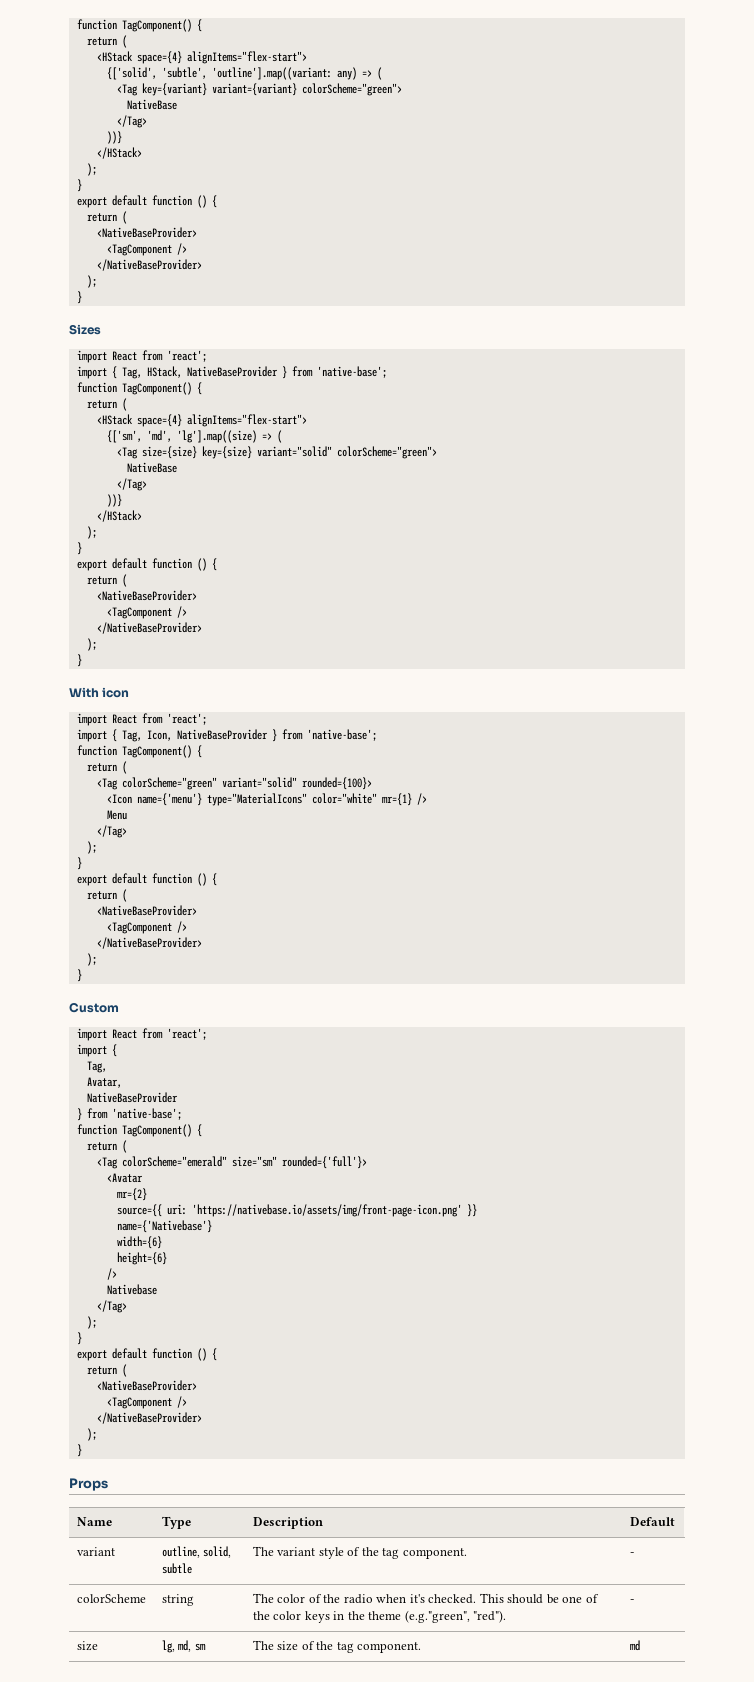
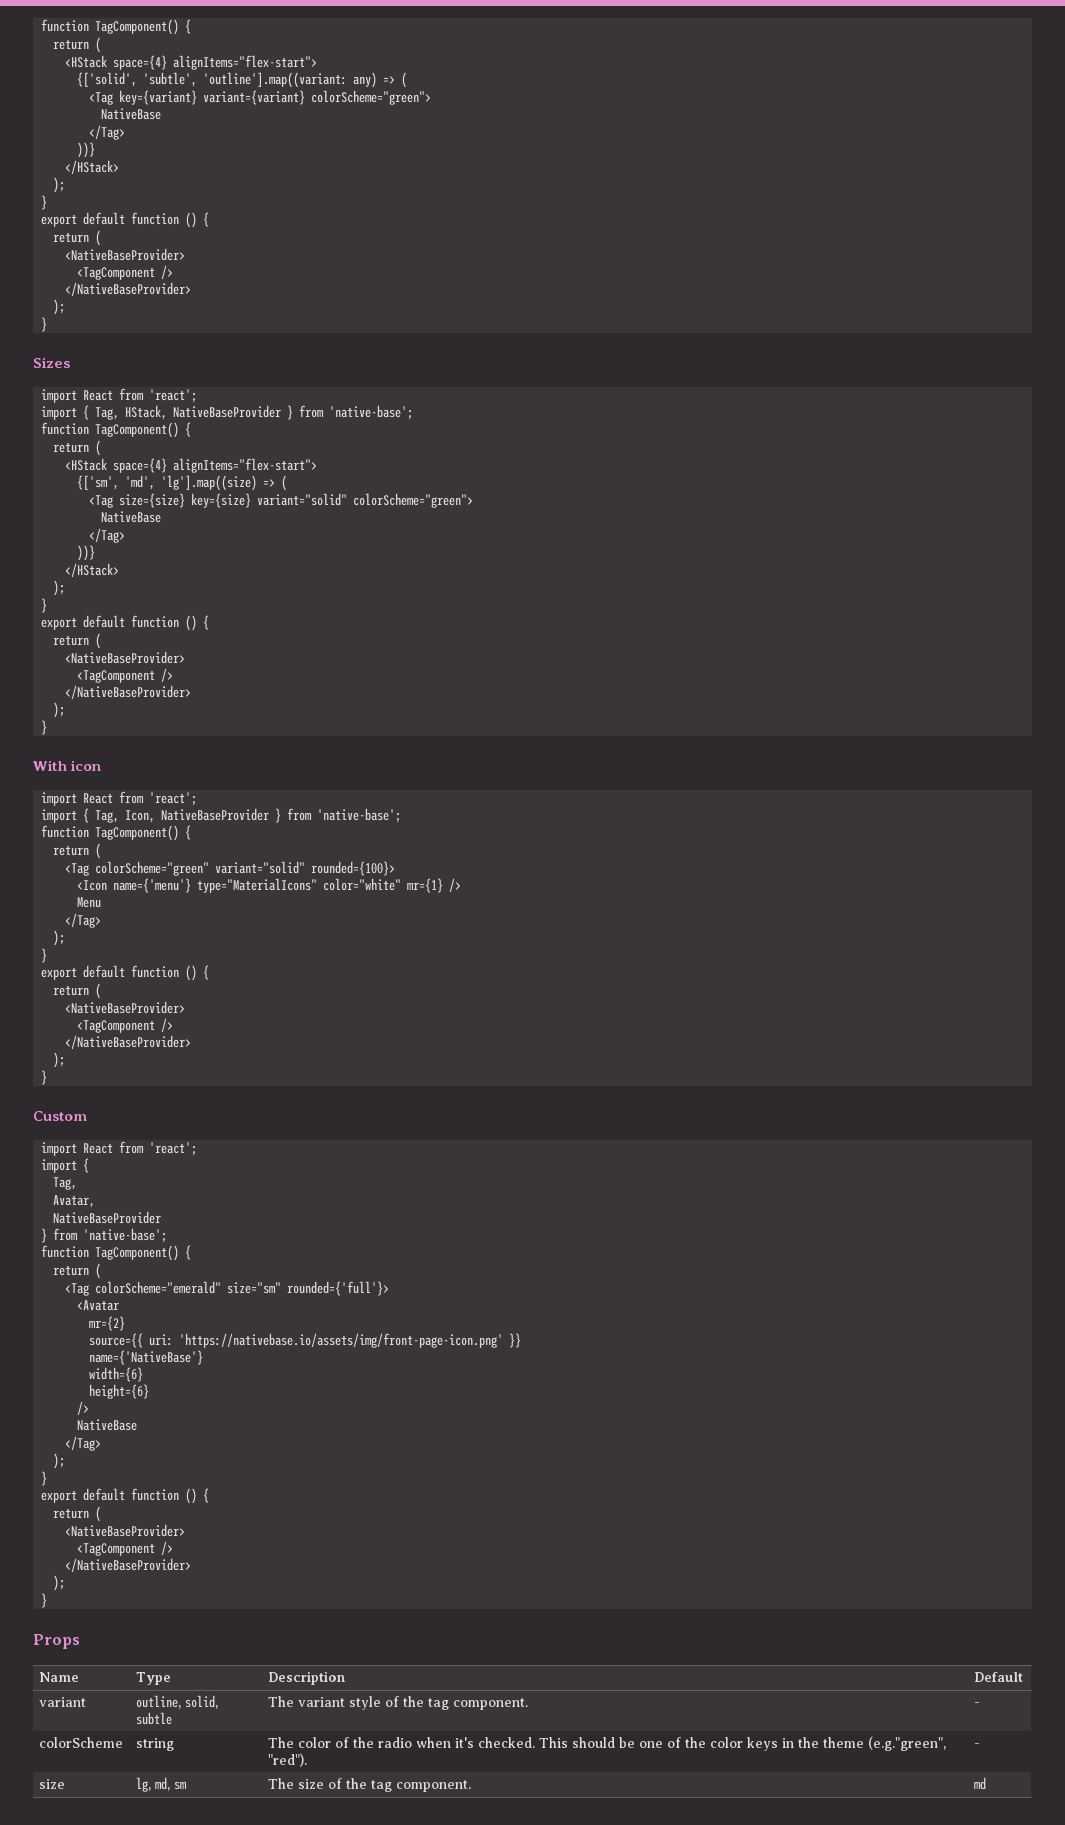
[116,1220,212,1233] name={'Nativebase'} -> [89,1350,204,1365] name={'NativeBase'}
[106,1284,157,1295] Nativebase -> [77,1419,138,1431] NativeBase

